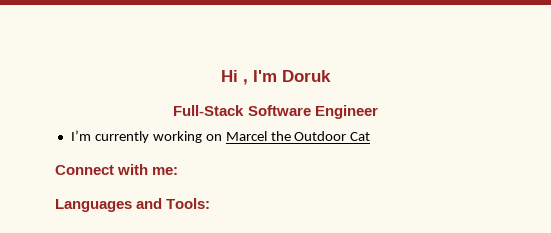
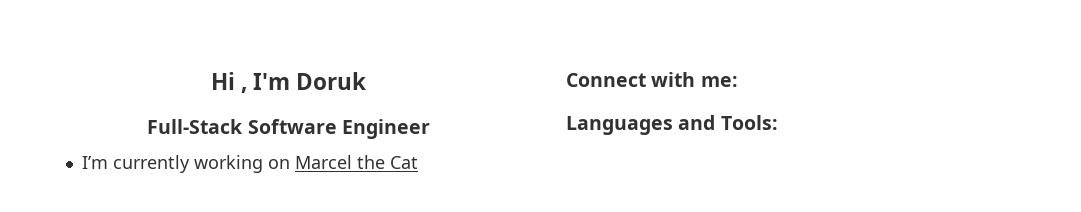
[294,131,347,141] Outdoor -> (385, 162) none

